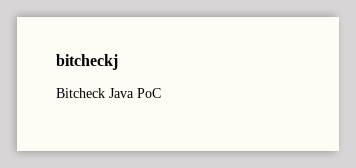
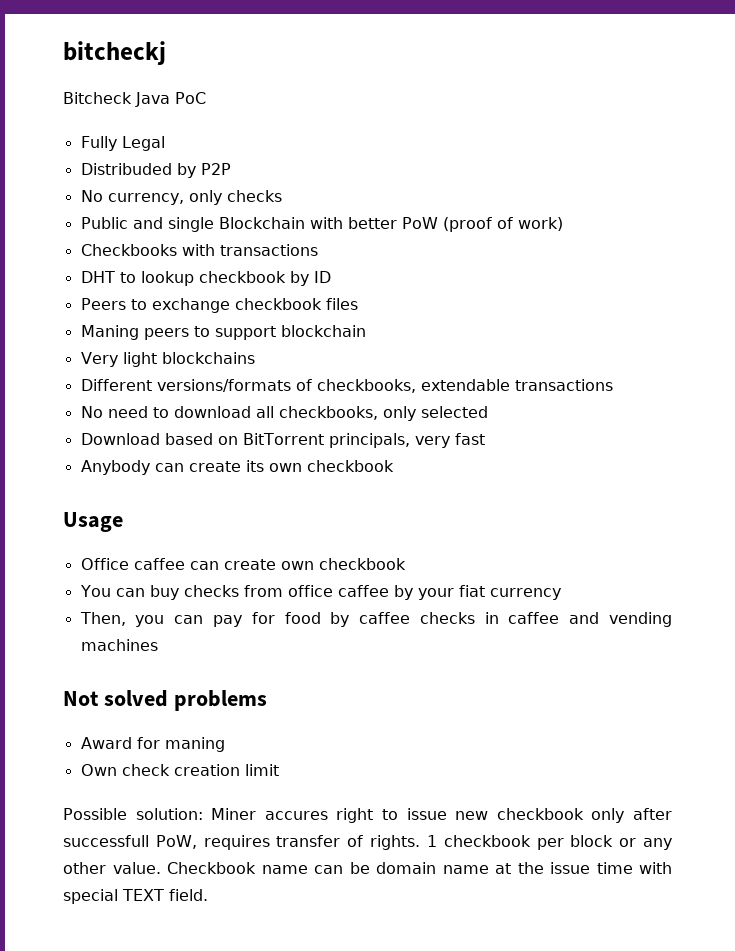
(161, 93) none -> [80,136,165,151] [80,163,231,178] [80,190,282,205] [80,217,563,232] [80,244,318,256] [80,271,331,286] [80,298,358,313] [80,325,366,340] [80,352,255,367] [80,379,613,393] [80,406,488,421] [80,433,485,448] [80,460,394,475] [63,512,123,532] [80,558,406,570] [79,585,561,600] [79,612,672,627] [80,639,158,651] [63,690,267,711] [80,737,225,752] [80,764,279,776] [63,808,673,823] [63,835,672,850] [63,862,672,874] [63,889,208,904] // Fully Legal // Distribuded by P2P // No currency, only checks // Public and single Blockchain with better PoW (proof of work) // Checkbooks with transactions // DHT to lookup checkbook by ID // Peers to exchange checkbook files // Maning peers to support blockchain // Very light blockchains // Different versions/formats of checkbooks, extendable transactions // No need to download all checkbooks, only selected // Download based on BitTorrent principals, very fast // Anybody can create its own checkbook // Usage // Office caffee can create own checkbook // You can buy checks from office caffee by your fiat currency // Then, you can pay for food by caffee checks in caffee and vending machines // Not solved problems // Award for maning // Own check creation limit // Possible solution: Miner accures right to issue new checkbook only after successfull PoW, requires transfer of rights. 1 checkbook per block or any other value. Checkbook name can be domain name at the issue time with special TEXT field.

